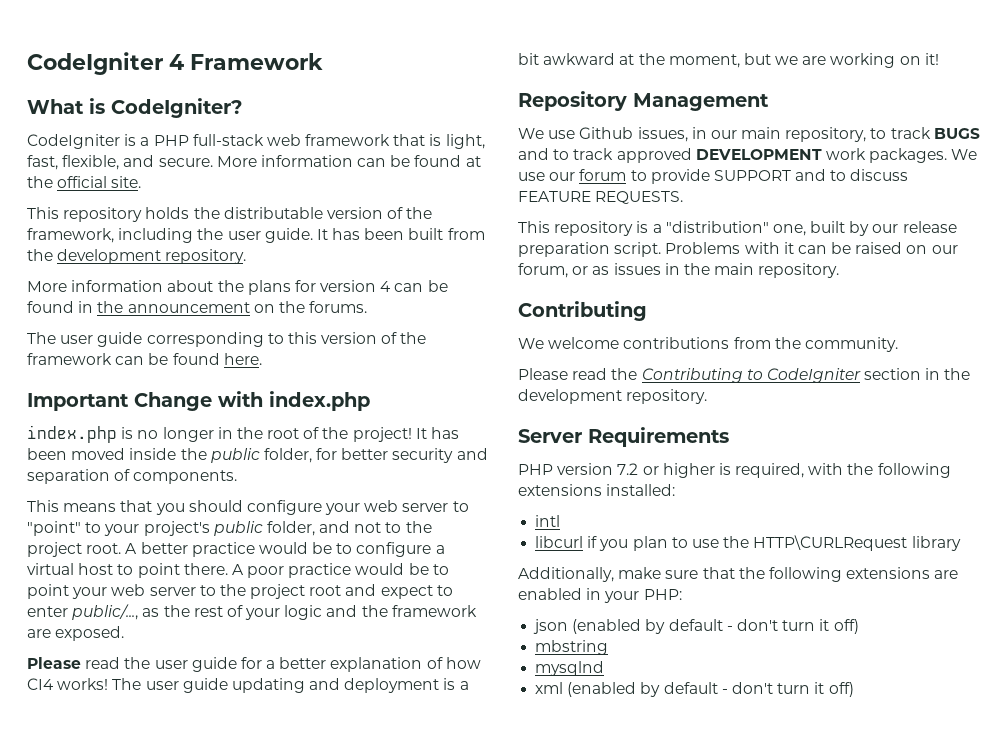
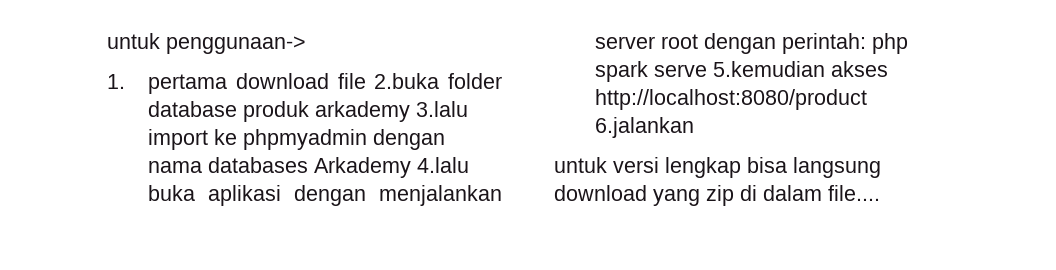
[27,52,323,75] [27,98,242,118] [27,134,485,149] [27,155,481,170] [27,176,142,188] [27,207,433,222] [27,228,485,243] [27,249,247,264] [27,280,448,295] [27,301,368,313] [27,332,427,347] [27,353,262,365] [27,391,370,411] [27,425,460,443] [27,448,488,463] [27,469,238,484] [27,500,469,515] [27,521,432,536] [27,542,445,557] [27,563,449,578] [27,584,453,599] [27,604,477,620] [27,626,125,641] [27,657,481,672] [27,678,469,693] [518,53,939,68] [518,91,769,111] [518,127,980,142] [518,148,978,163] [518,169,909,184] [518,191,684,204] [518,221,957,236] [518,242,958,257] [518,263,840,278] [518,301,647,321] [518,337,898,352] [518,368,971,383] [518,389,708,404] [518,427,729,447] [518,463,951,478] [518,484,676,496] [535,515,561,527] [535,535,961,551] [518,567,959,582] [518,588,682,603] [533,619,859,634] [535,640,609,655] [535,661,605,676] [535,682,854,697] CodeIgniter 4 Framework // What is CodeIgniter? // CodeIgniter is a PHP full-stack web framework that is light, fast, flexible, and secure. More information can be found at the official site. // This repository holds the distributable version of the framework, including the user guide. It has been built from the development repository. // More information about the plans for version 4 can be found in the announcement on the forums. // The user guide corresponding to this version of the framework can be found here. // Important Change with index.php // index.php is no longer in the root of the project! It has been moved inside the public folder, for better security and separation of components. // This means that you should configure your web server to "point" to your project's public folder, and not to the project root. A better practice would be to configure a virtual host to point there. A poor practice would be to point your web server to the project root and expect to enter public/..., as the rest of your logic and the framework are exposed. // Please read the user guide for a better explanation of how CI4 works! The user guide updating and deployment is a bit awkward at the moment, but we are working on it! // Repository Management // We use Github issues, in our main repository, to track BUGS and to track approved DEVELOPMENT work packages. We use our forum to provide SUPPORT and to discuss FEATURE REQUESTS. // This repository is a "distribution" one, built by our release preparation script. Problems with it can be raised on our forum, or as issues in the main repository. // Contributing // We welcome contributions from the community. // Please read the Contributing to CodeIgniter section in the development repository. // Server Requirements // PHP version 7.2 or higher is required, with the following extensions installed: // intl // libcurl if you plan to use the HTTP\CURLRequest library // Additionally, make sure that the following extensions are enabled in your PHP: // json (enabled by default - don't turn it off) // mbstring // mysqlnd // xml (enabled by default - don't turn it off) -> [107,33,306,54] [107,73,502,94] [148,101,469,122] [148,129,446,150] [148,157,470,178] [148,185,503,206] [595,33,909,54] [595,61,889,82] [595,89,868,110] [595,117,695,138] [554,157,881,178] [554,185,880,206] untuk penggunaan-> // 1. pertama download file 2.buka folder database produk arkademy 3.lalu import ke phpmyadmin dengan nama databases Arkademy 4.lalu buka aplikasi dengan menjalankan server root dengan perintah: php spark serve 5.kemudian akses http://localhost:8080/product 6.jalankan // untuk versi lengkap bisa langsung download yang zip di dalam file....

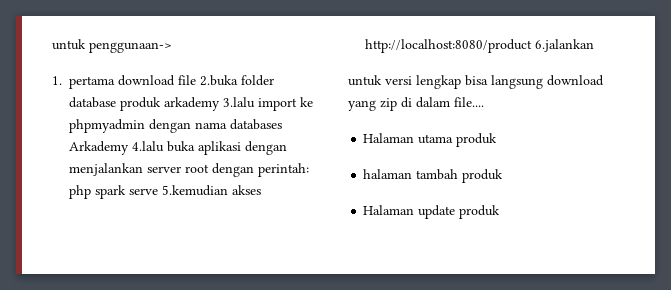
(880, 193) none -> [363,133,498,147] [363,169,504,183] [363,205,501,219] // Halaman utama produk // halaman tambah produk // Halaman update produk

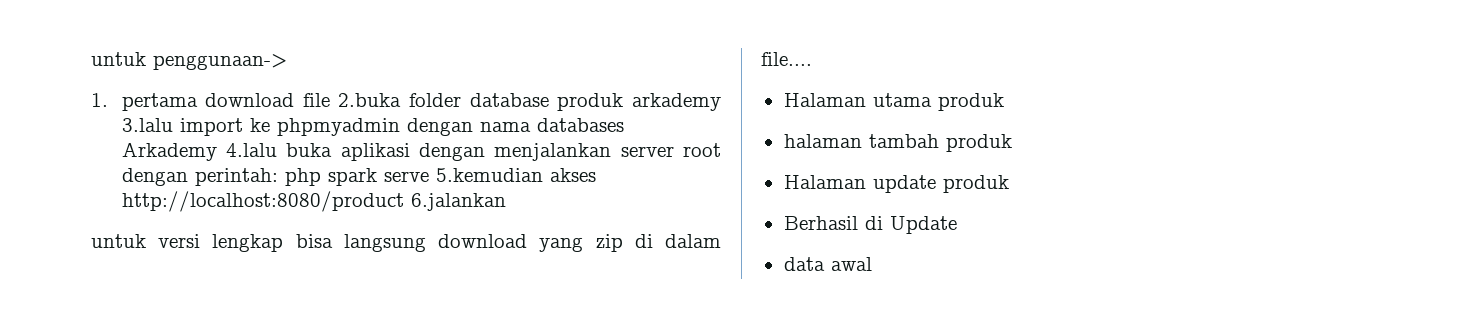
(501, 212) none -> [783,216,957,234] [783,257,872,271] // Berhasil di Update // data awal

